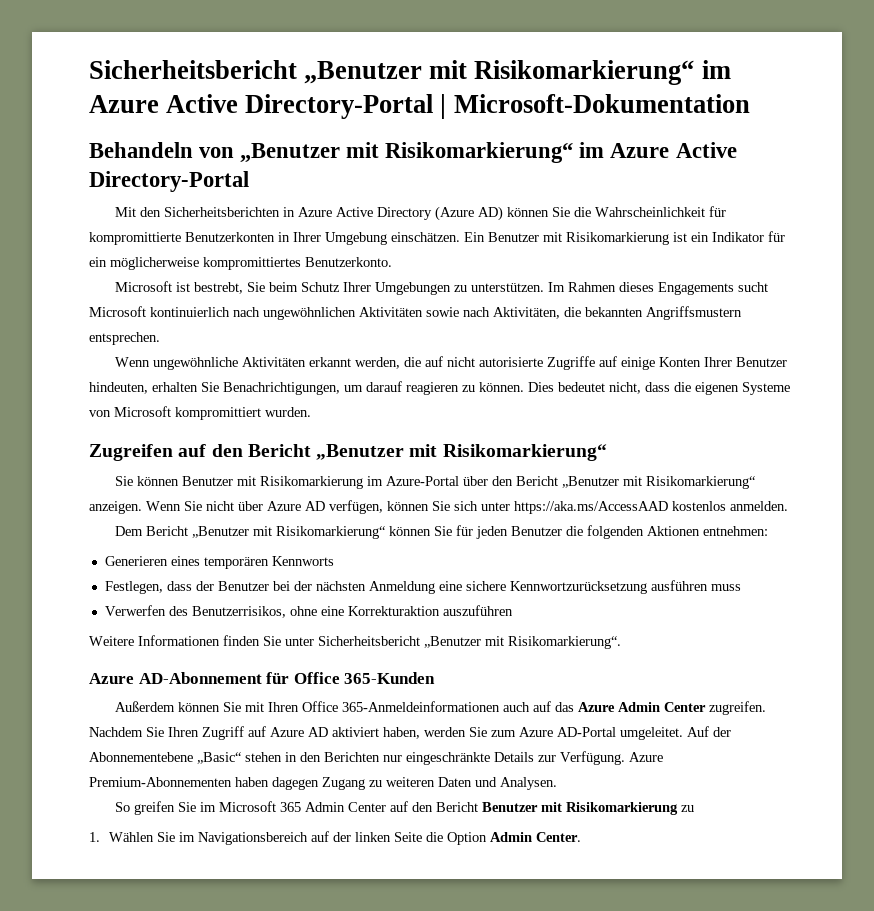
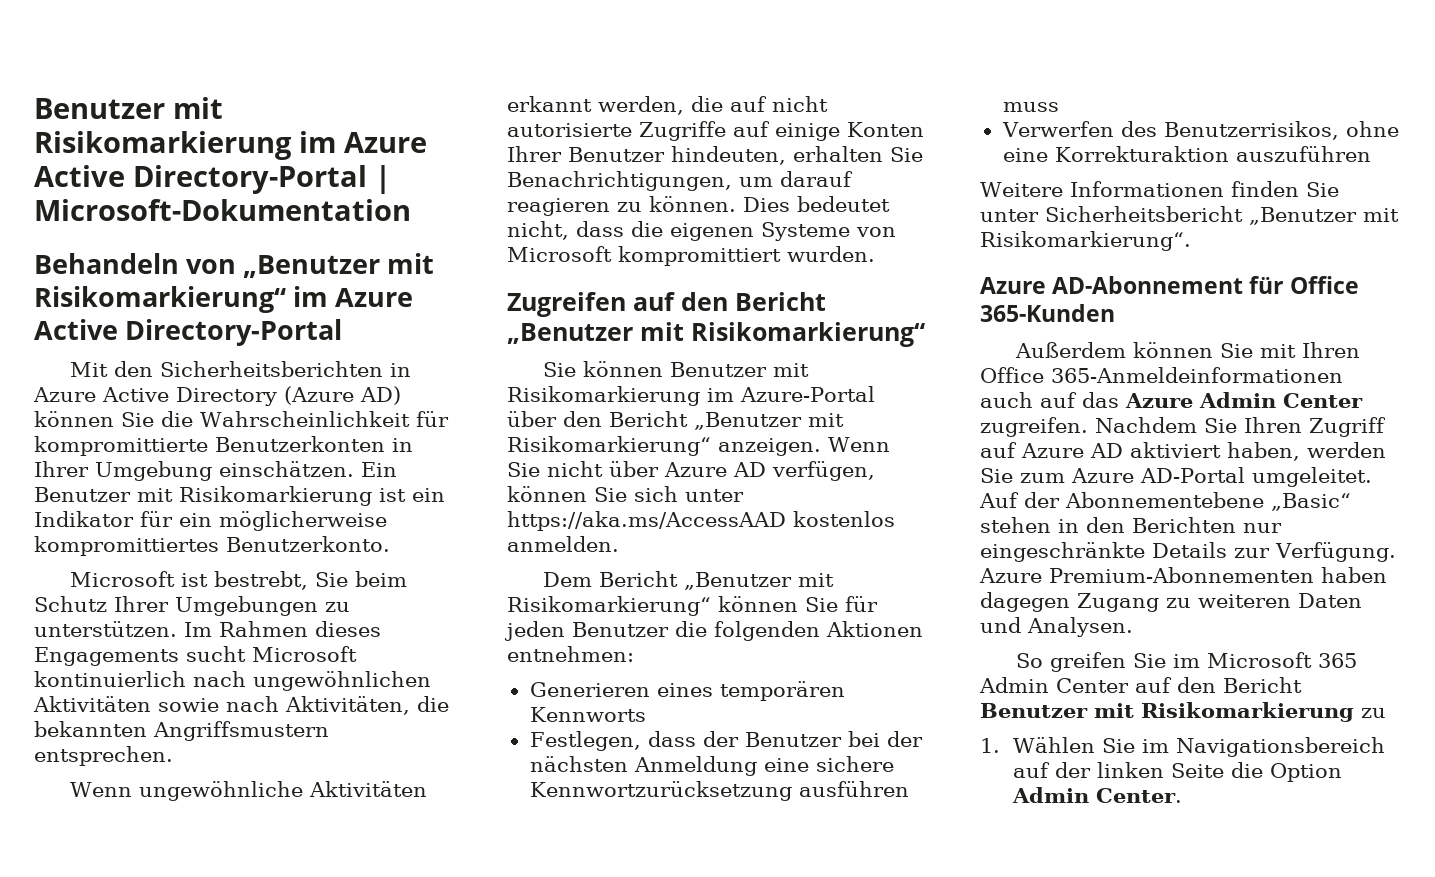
[89,60,695,85] Sicherheitsbericht „Benutzer mit Risikomarkierung“ -> [34,97,223,119] [34,131,292,160] Benutzer mit Risikomarkierung

